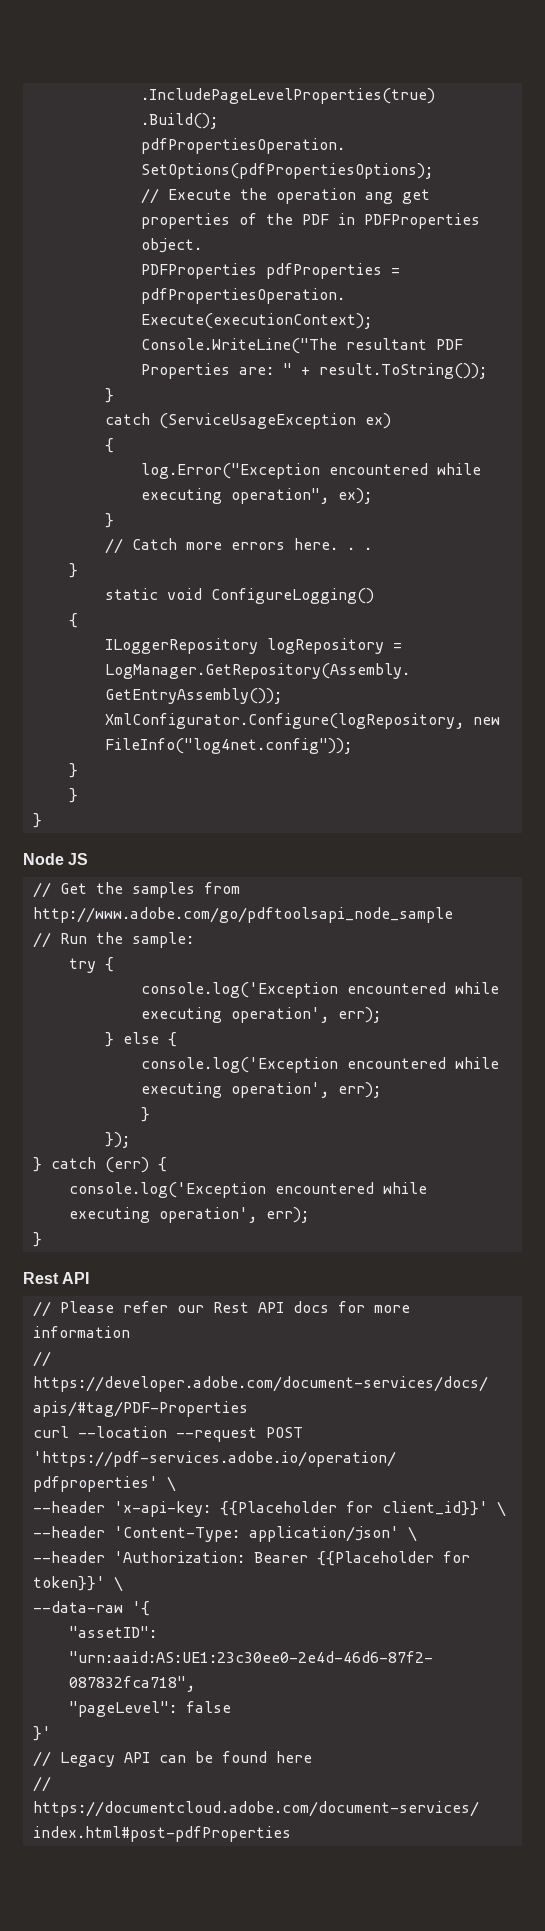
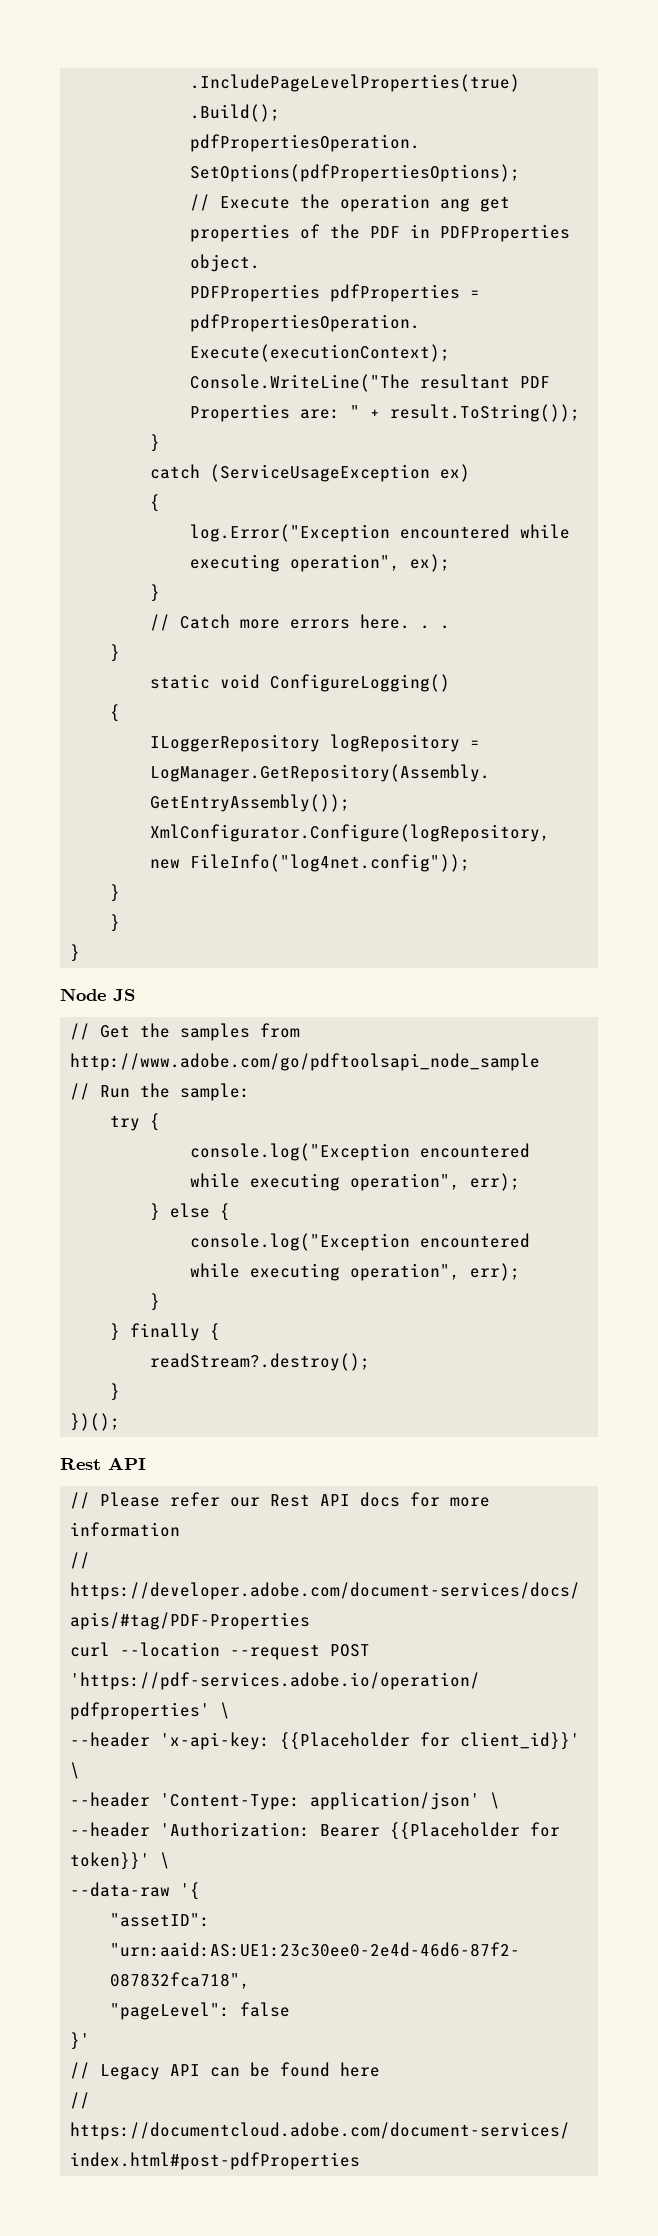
[141,982,500,998] [141,1007,330,1023] console.log('Exception encountered while executing operation', -> [189,1143,530,1161] [189,1173,460,1191] console.log("Exception encountered while executing operation",
[141,1057,500,1073] [141,1082,382,1098] [141,1107,151,1122] [105,1132,131,1148] [33,1157,168,1173] [69,1182,428,1198] [69,1207,310,1223] [33,1232,43,1247] console.log('Exception encountered while executing operation', err); // } // }); // } catch (err) { // console.log('Exception encountered while executing operation', err); // } -> [189,1233,530,1251] [189,1263,520,1281] [149,1293,160,1311] [109,1323,220,1341] [149,1353,370,1371] [109,1383,120,1401] [69,1413,120,1431] console.log("Exception encountered while executing operation", err); // } // } finally { // readStream?.destroy(); // } // })();

